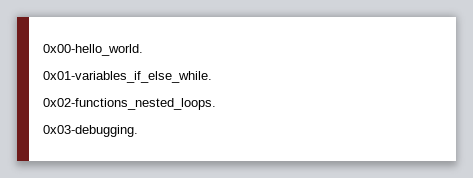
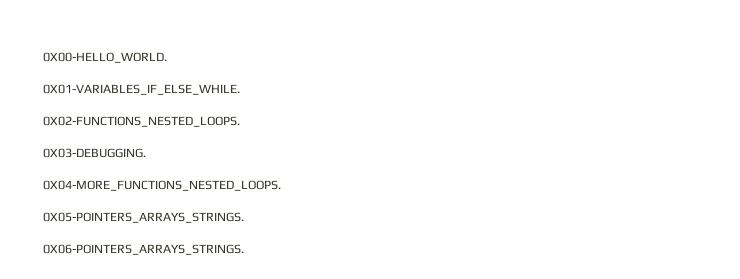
[43,44,143,56] [43,71,212,83] [43,98,216,110] [43,125,138,137] 0x00-hello_world. // 0x01-variables_if_else_while. // 0x02-functions_nested_loops. // 0x03-debugging. -> [43,52,167,63] [43,84,240,95] [43,116,240,127] [43,148,146,158] [43,180,281,191] [43,212,244,223] [43,244,244,255] 0X00-HELLO_WORLD. // 0X01-VARIABLES_IF_ELSE_WHILE. // 0X02-FUNCTIONS_NESTED_LOOPS. // 0X03-DEBUGGING. // 0X04-MORE_FUNCTIONS_NESTED_LOOPS. // 0X05-POINTERS_ARRAYS_STRINGS. // 0X06-POINTERS_ARRAYS_STRINGS.

